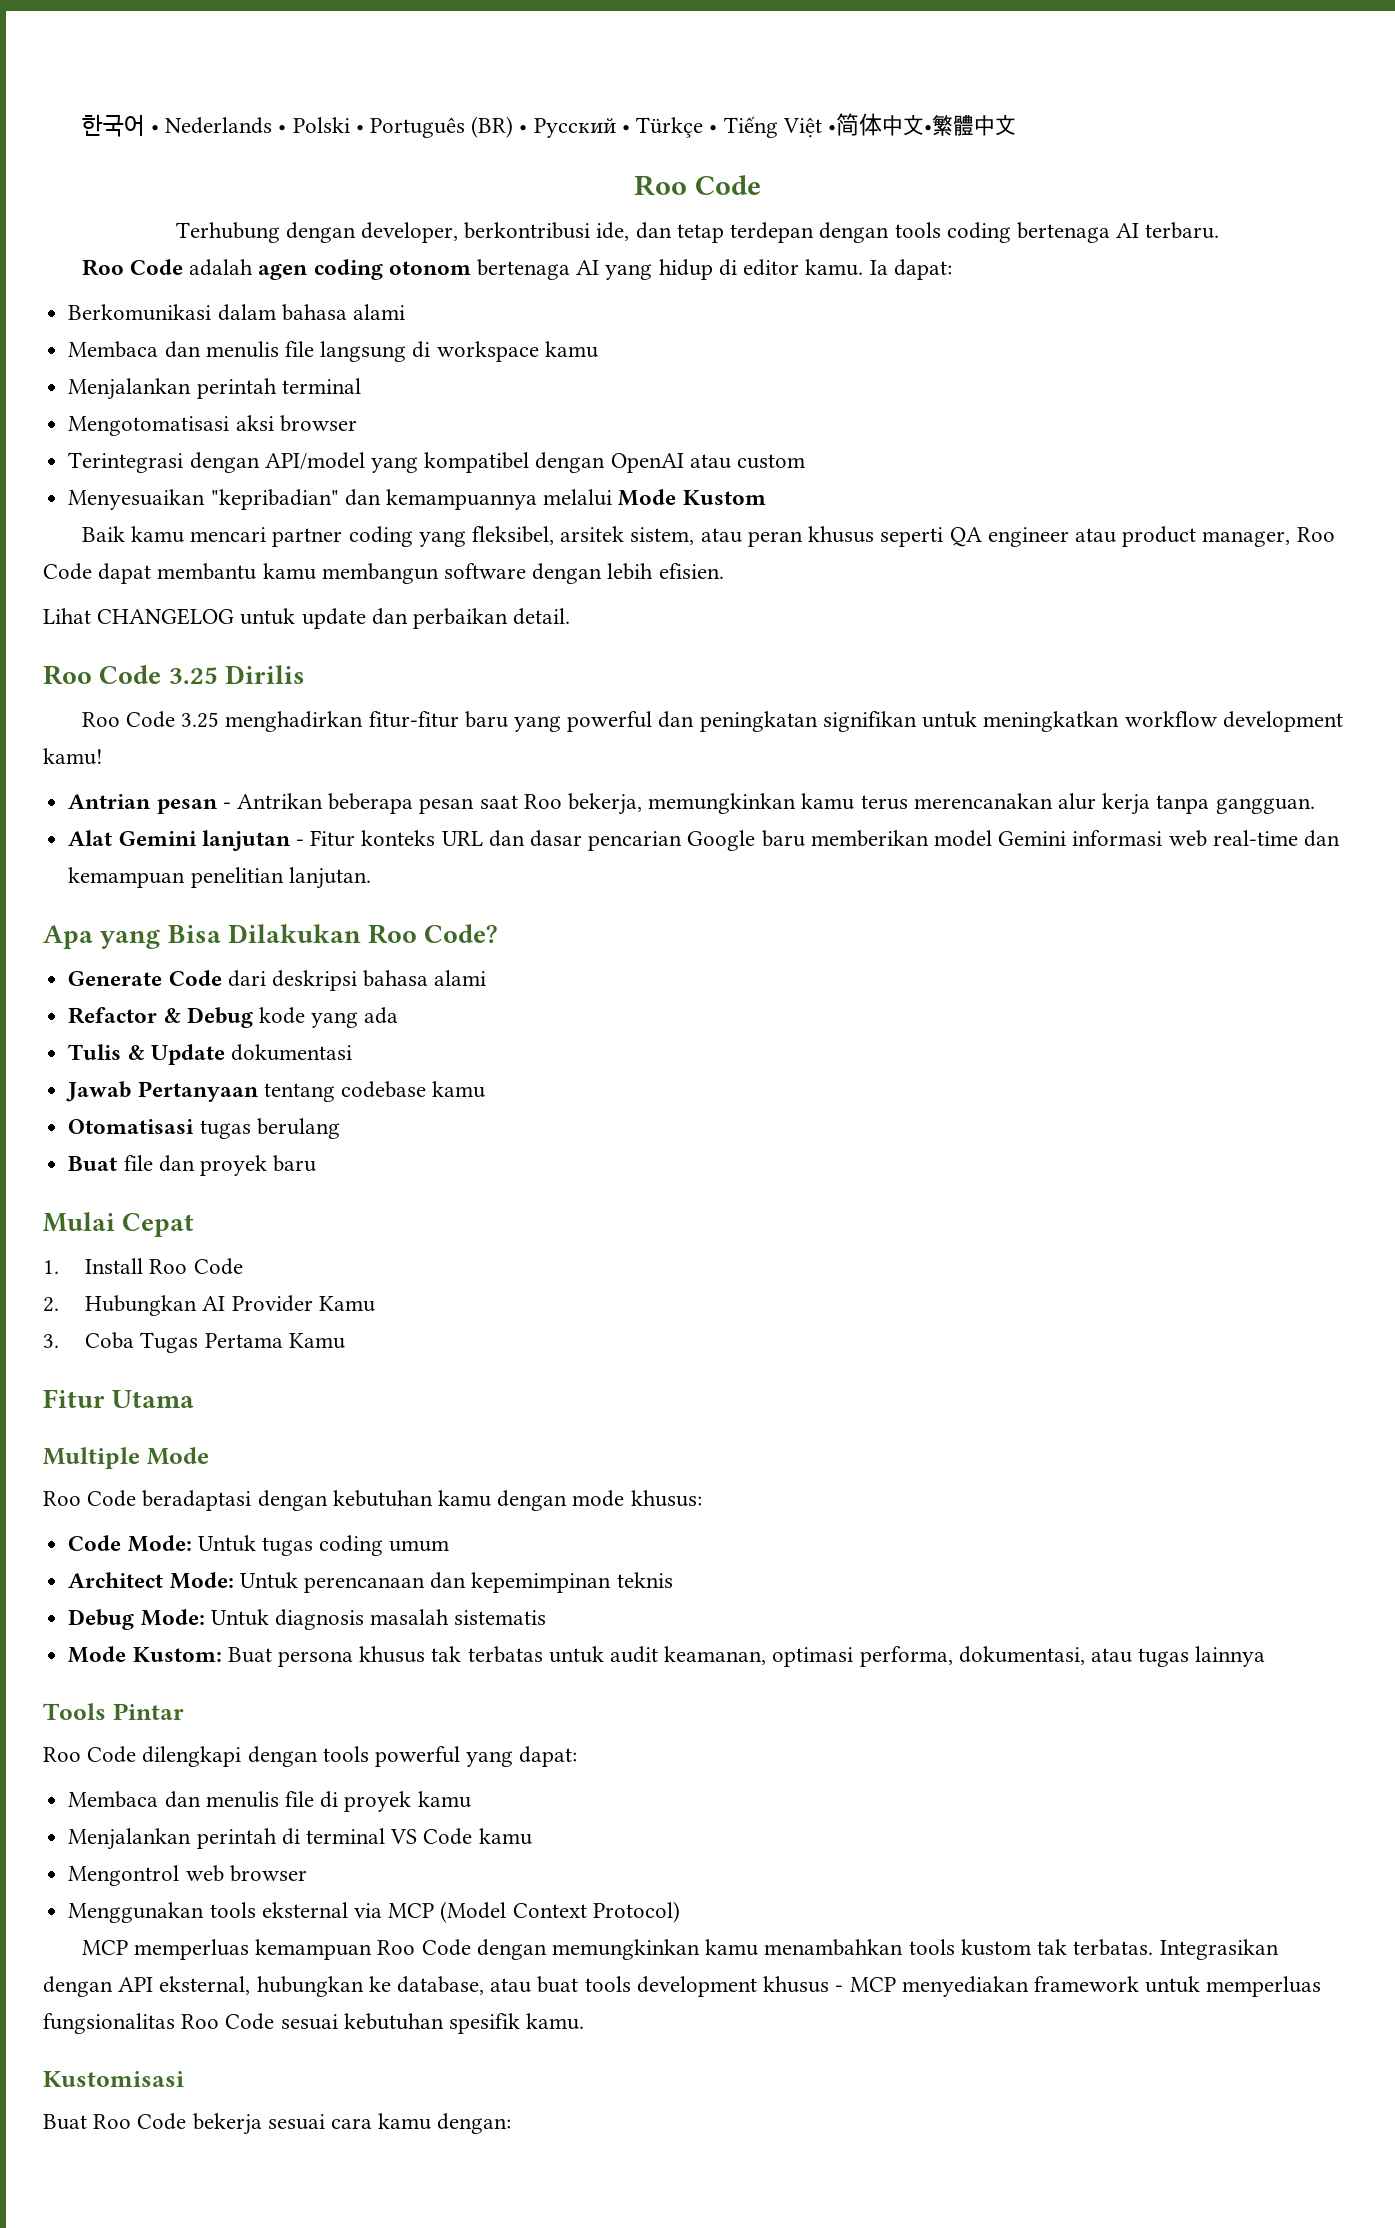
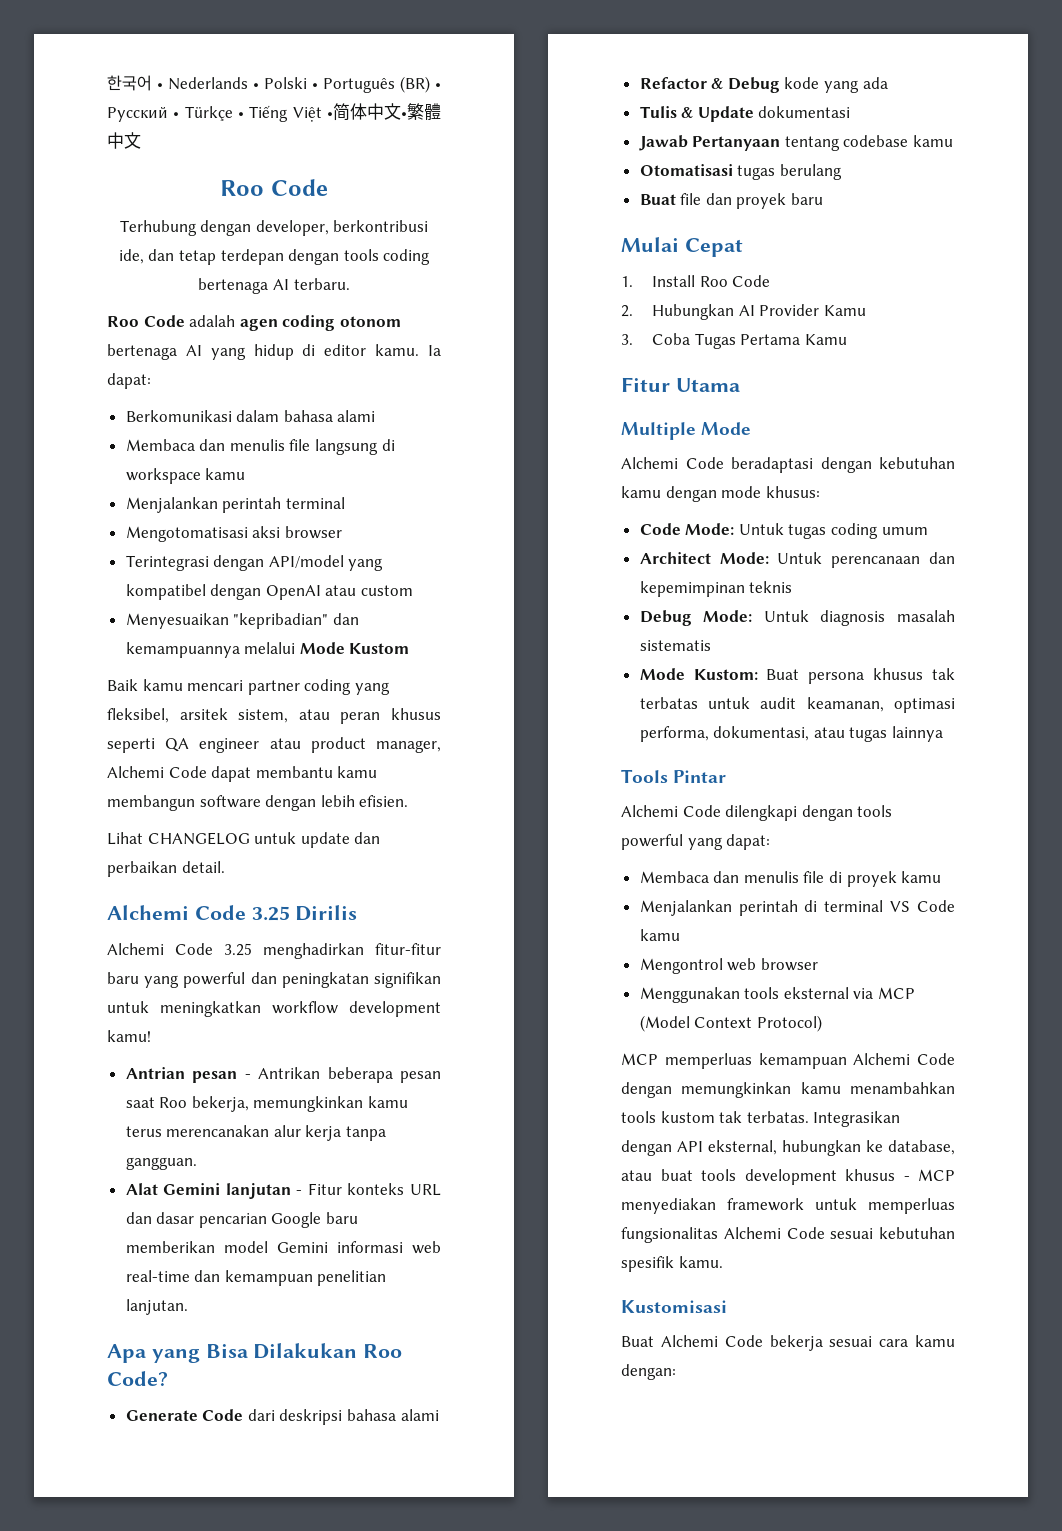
[1296,527,1335,542] Roo -> [107,766,164,778] Alchemi
[43,665,92,685] Roo -> [107,905,189,920] Alchemi
[81,712,120,727] Roo -> [107,943,164,955] Alchemi
[43,1491,81,1506] Roo -> [621,457,678,469] Alchemi
[43,1747,81,1762] Roo -> [621,805,678,817] Alchemi
[377,1940,416,1955] Roo -> [853,1053,911,1065] Alchemi
[181,2014,220,2029] Roo -> [723,1227,781,1239] Alchemi
[93,2114,132,2129] Roo -> [660,1335,718,1347] Alchemi

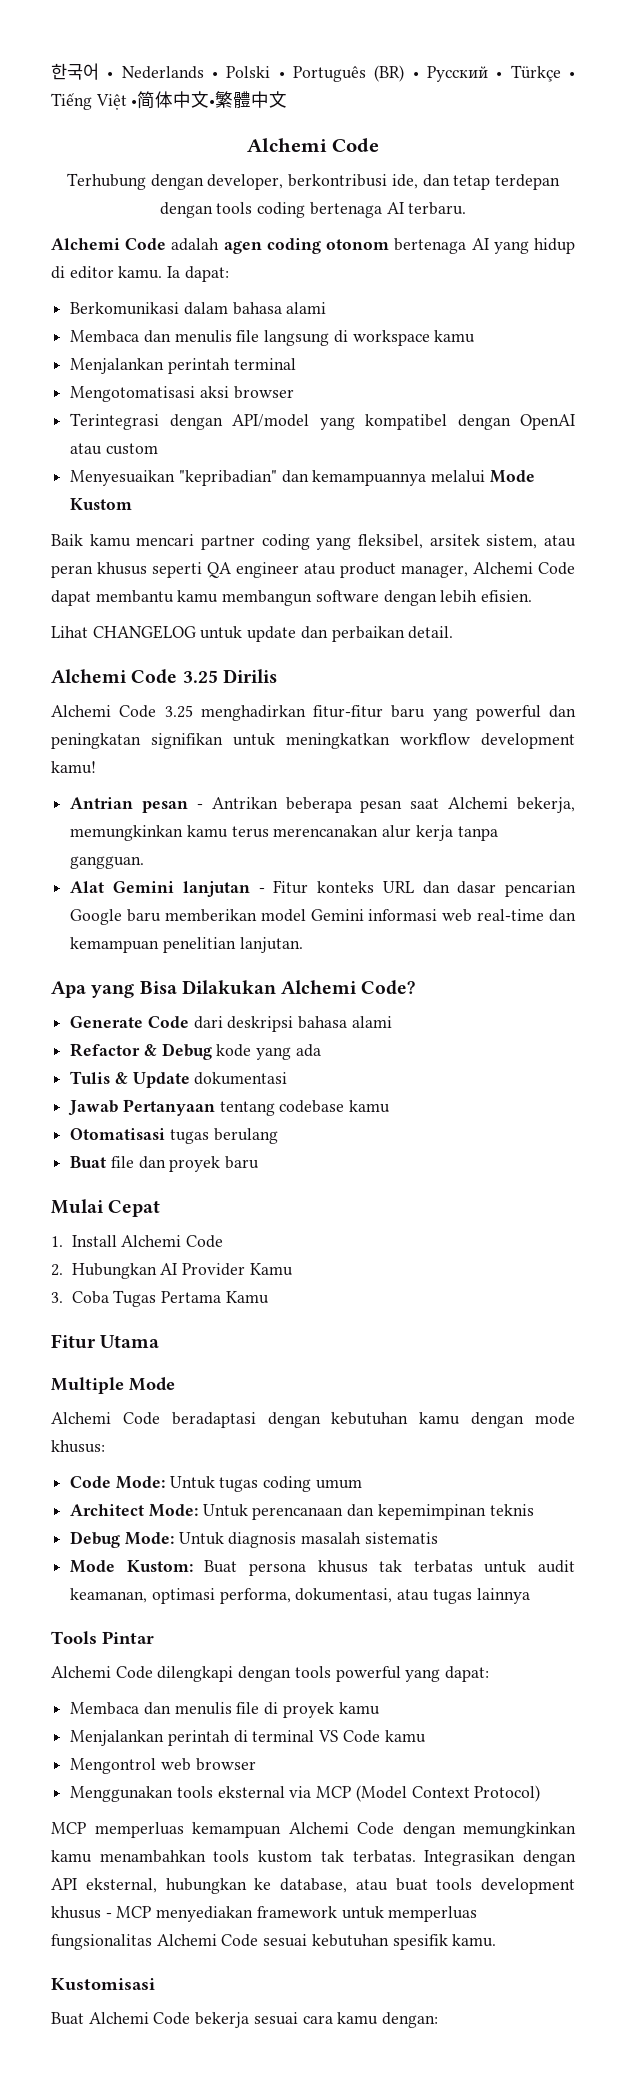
[220,180,265,196] Roo -> [246,138,327,152] Alchemi
[107,316,139,327] Roo -> [51,238,120,250] Alchemi
[159,1097,188,1108] Roo -> [448,797,509,809] Alchemi
[363,1344,403,1358] Roo -> [281,980,358,994] Alchemi
[699,276,728,287] Roo -> [121,1235,182,1247] Alchemi

